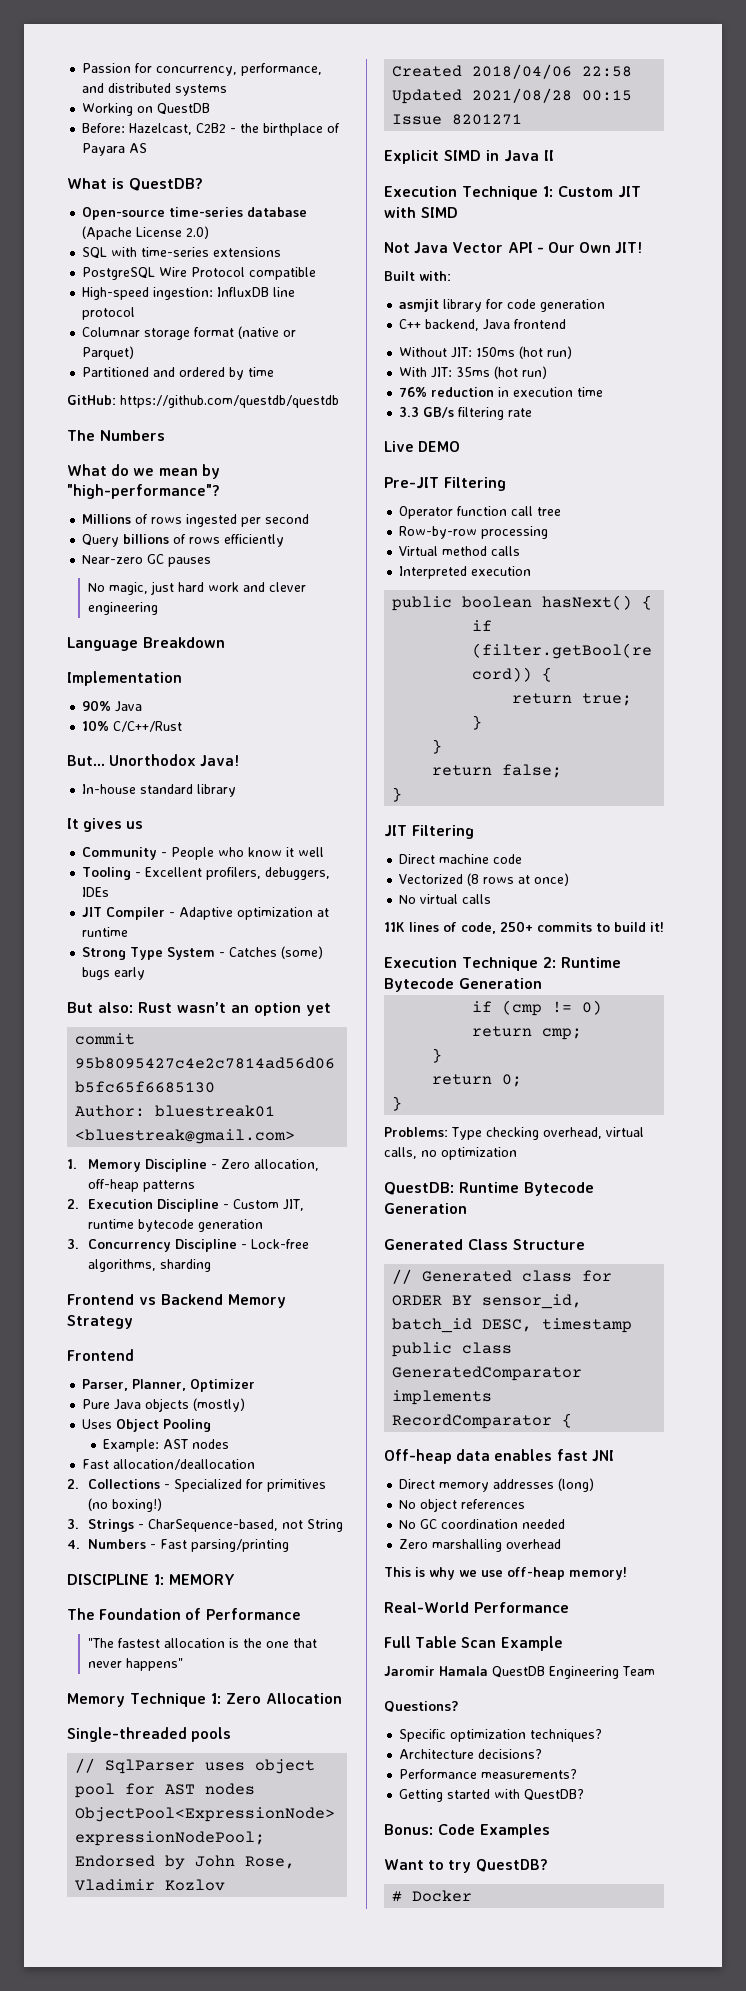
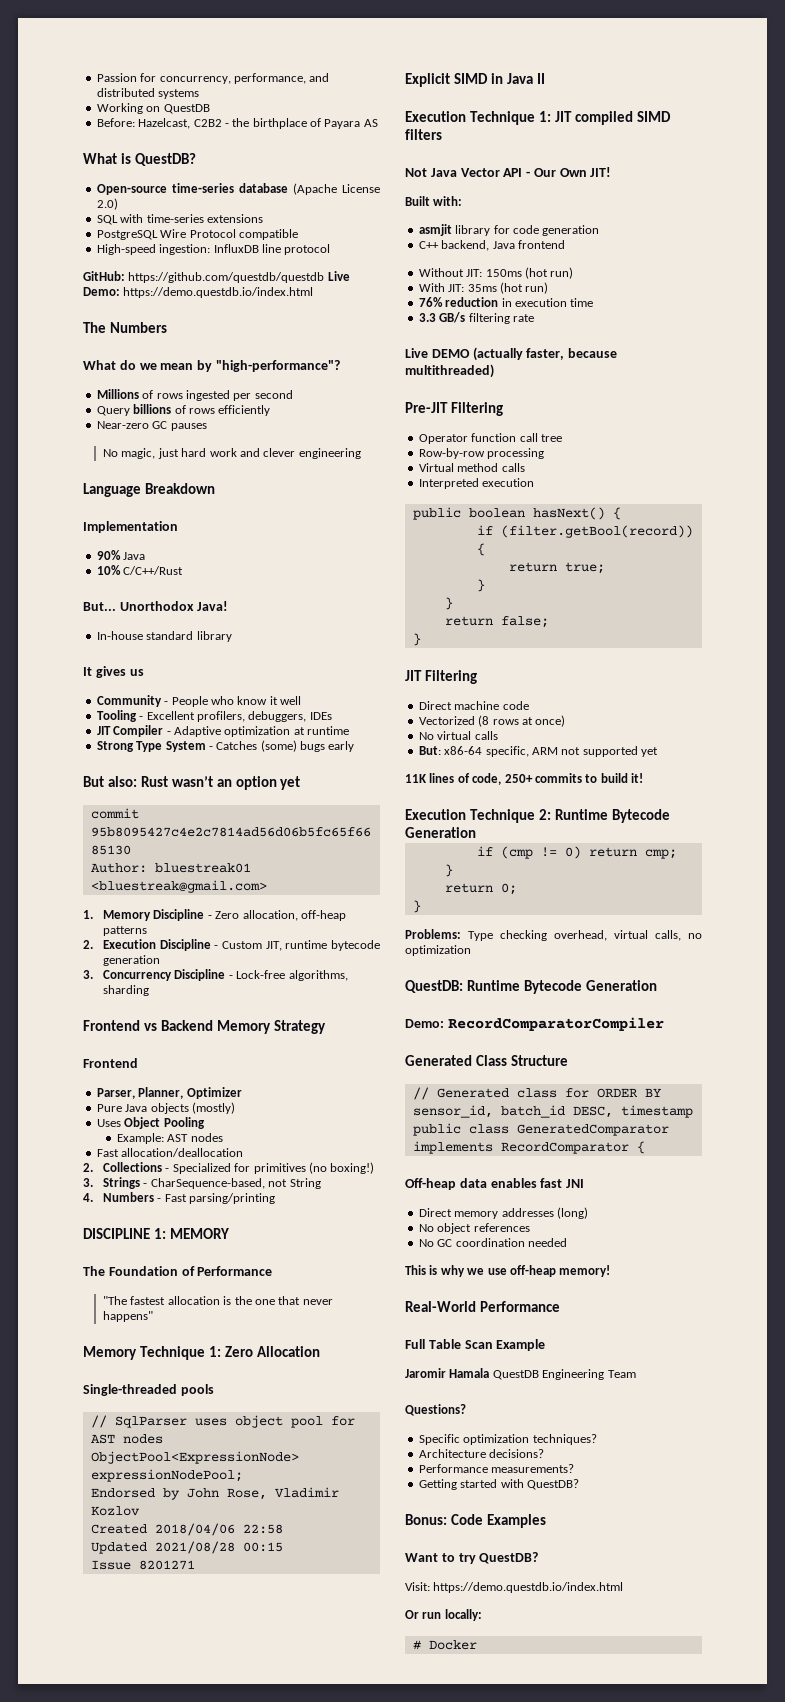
[82,326,297,340] [82,346,135,360] [82,367,275,380] // Columnar storage format (native or Parquet) // Partitioned and ordered by time -> (331, 249) none
(339, 401) none -> [327,271,350,281] [83,287,314,298] Live Demo: https://demo.questdb.io/index.html
[557,186,641,198] [384,207,458,218] Custom JIT with SIMD -> [554,111,671,125] [405,129,442,140] JIT compiled SIMD filters
(461, 446) none -> [472,347,618,361] [405,364,494,378] (actually faster, because multithreaded)
(492, 899) none -> [418,746,658,757] // But: x86-64 specific, ARM not supported yet
(467, 1208) none -> [405,1017,664,1031] // Demo: RecordComparatorCompiler
[399,1539,562,1552] // Zero marshalling overhead -> (567, 1242) none
(548, 1865) none -> [405,1582,624,1593] [405,1609,482,1621] // Visit: https://demo.questdb.io/index.html // Or run locally:

